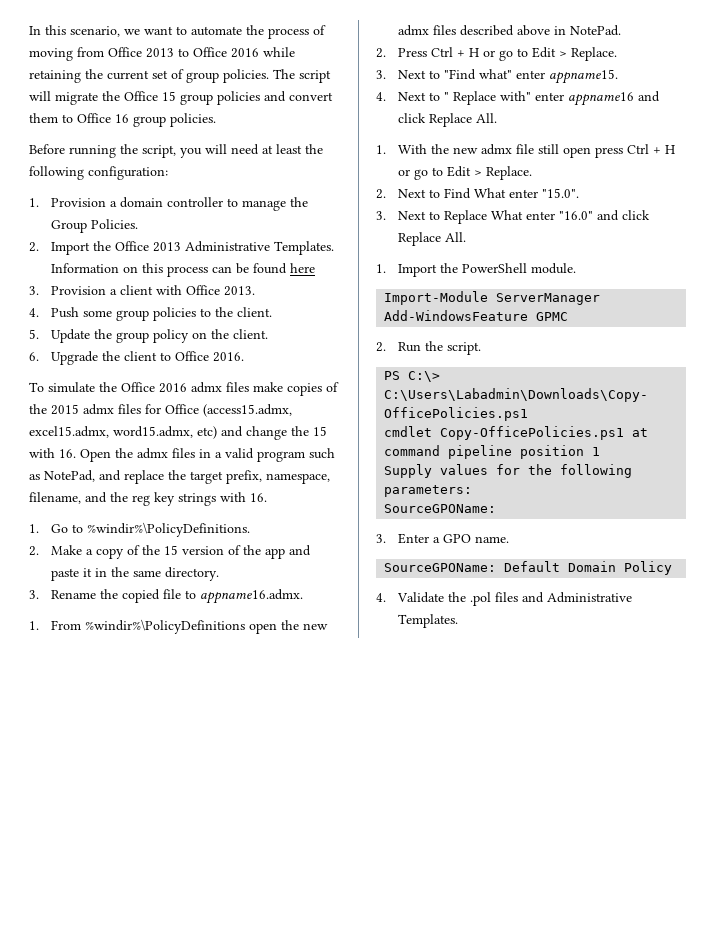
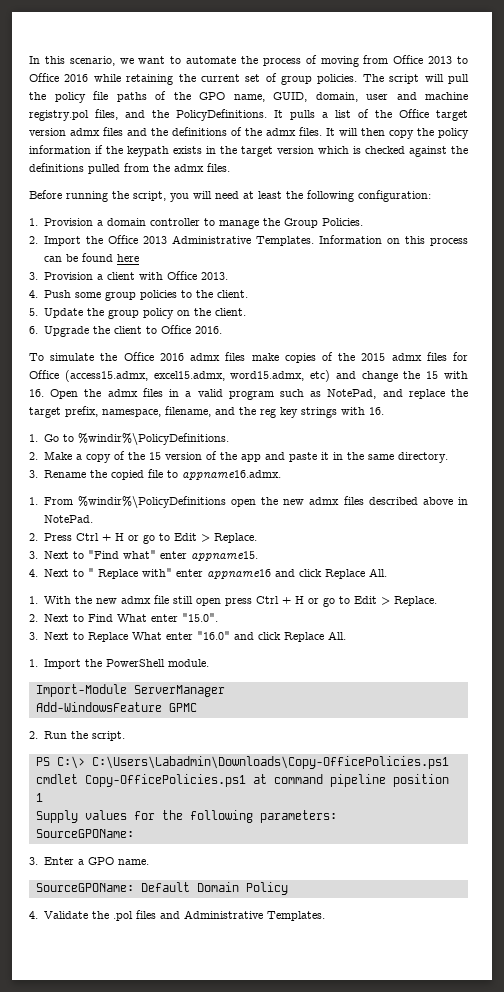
[55,91,333,105] [29,113,216,127] migrate the Office 15 group policies and convert them to Office 16 group policies. -> [447,74,469,84] [29,91,468,103] [29,109,468,121] [29,127,469,139] [29,145,468,157] [29,163,230,174] pull the policy file paths of the GPO name, GUID, domain, user and machine registry.pol files, and the PolicyDefinitions. It pulls a list of the Office target version admx files and the definitions of the admx files. It will then copy the policy information if the keypath exists in the target version which is checked against the definitions pulled from the admx files.

